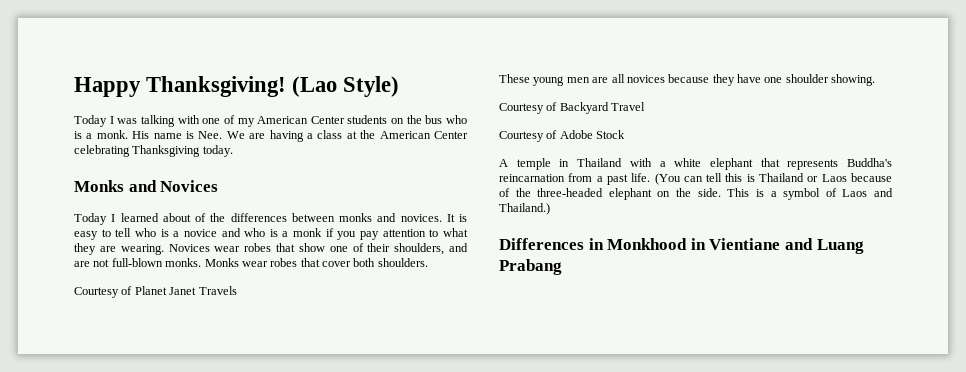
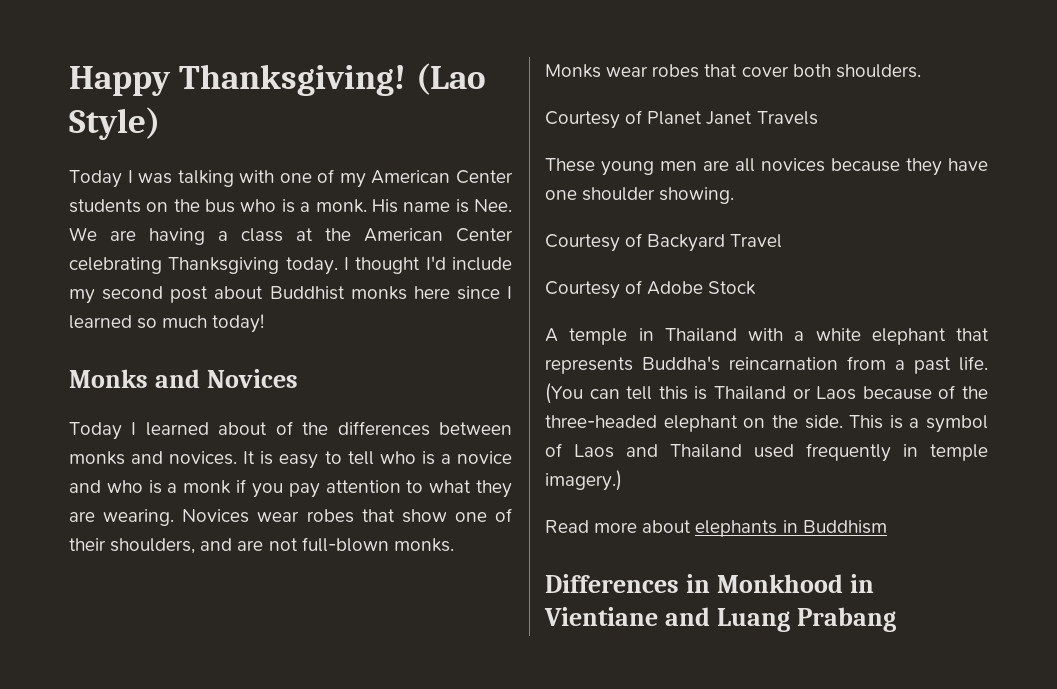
(233, 151) none -> [344,256,512,274] [69,286,512,304] [69,314,265,333] I thought I'd include my second post about Buddhist monks here since I learned so much today!
[499,203,550,215] Thailand.) -> [670,443,988,462] [545,470,622,491] [545,520,887,537] Thailand used frequently in temple imagery.) // Read more about elephants in Buddhism

